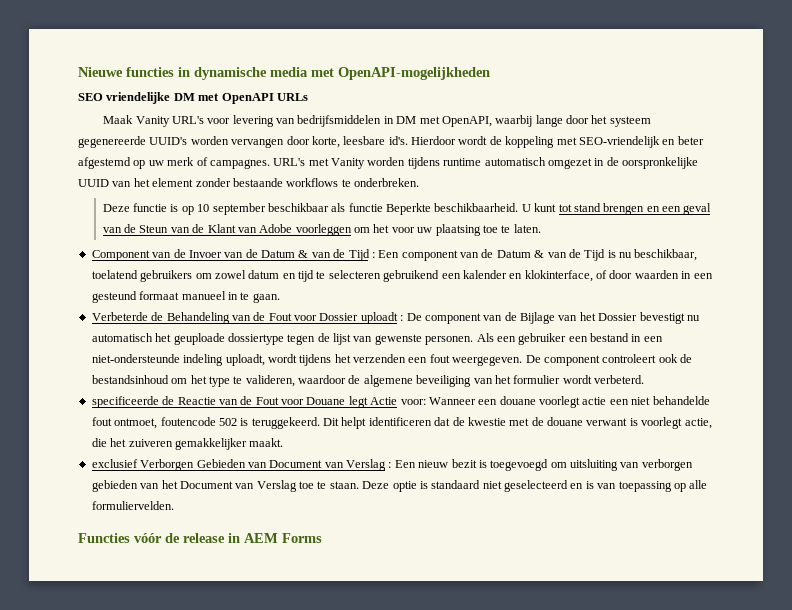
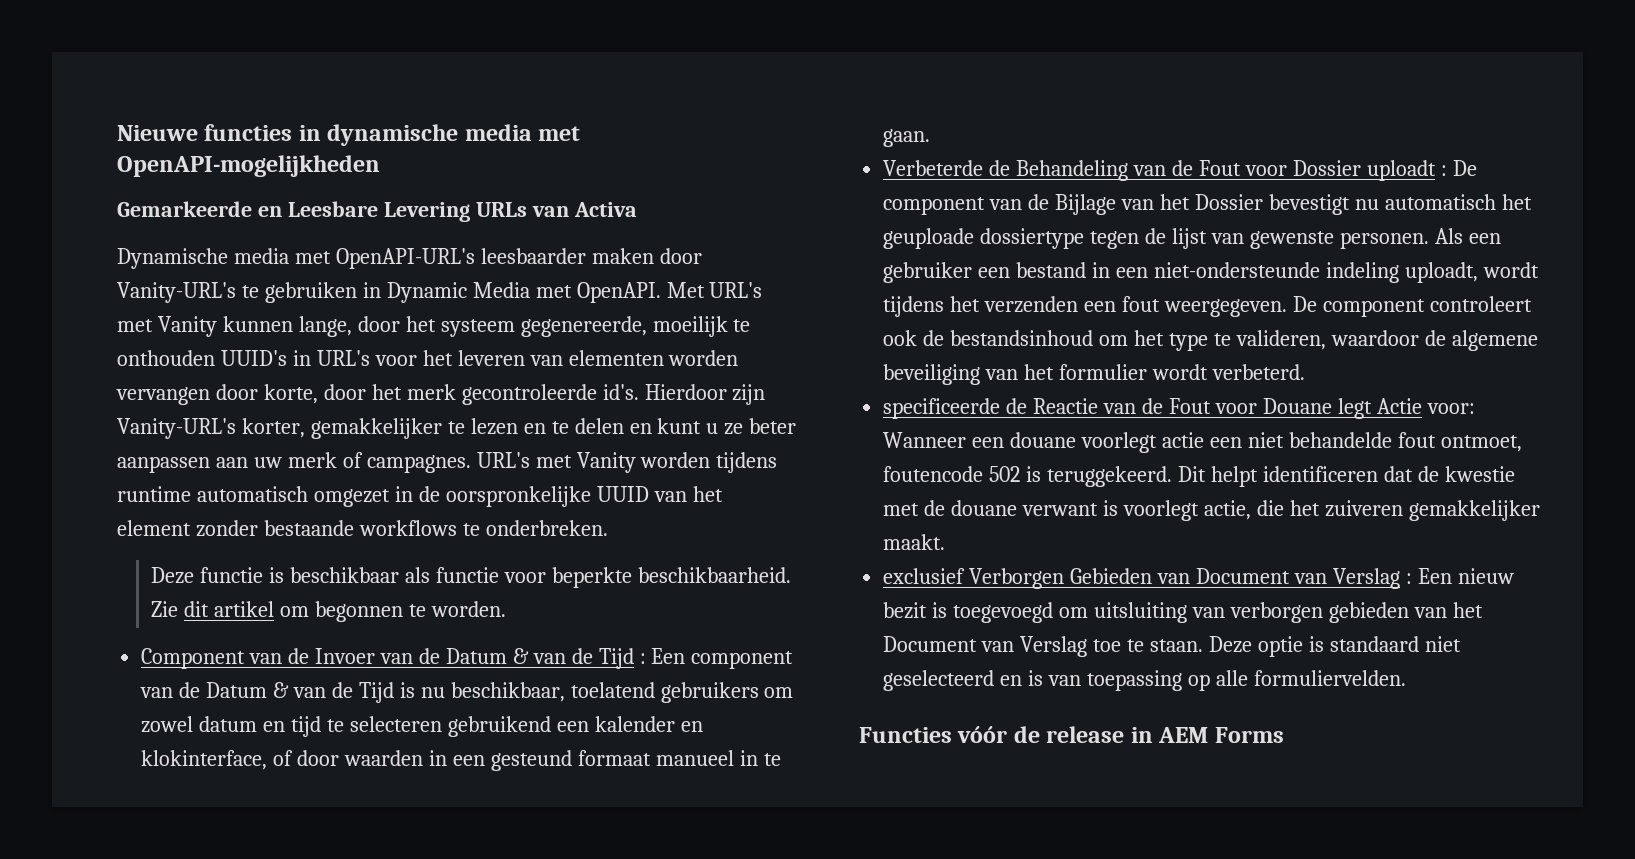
[78,92,308,104] [103,115,651,127] [78,136,704,148] [78,157,146,169] SEO vriendelijke DM met OpenAPI URLs // Maak Vanity URL's voor levering van bedrijfsmiddelen in DM met OpenAPI, waarbij lange door het systeem gegenereerde UUID's worden vervangen door korte, leesbare id's. Hierdoor wordt de koppeling met SEO-vriendelijk en beter afgestemd op -> [117,201,637,222] [117,248,702,269] [117,282,763,303] [117,316,751,337] [117,350,739,366] [116,384,766,405] [117,418,797,439] [117,456,248,473] Gemarkeerde en Leesbare Levering URLs van Activa // Dynamische media met OpenAPI-URL's leesbaarder maken door Vanity-URL's te gebruiken in Dynamic Media met OpenAPI. Met URL's met Vanity kunnen lange, door het systeem gegenereerde, moeilijk te onthouden UUID's in URL's voor het leveren van elementen worden vervangen door korte, door het merk gecontroleerde id's. Hierdoor zijn Vanity-URL's korter, gemakkelijker te lezen en te delen en kunt u ze beter aanpassen aan
[181,203,712,215] [102,224,541,236] op 10 september beschikbaar als functie Beperkte beschikbaarheid. U kunt tot stand brengen en een geval van de Steun van de Klant van Adobe voorleggen om het voor uw plaatsing toe te laten. -> [290,567,792,588] [151,601,507,622] beschikbaar als functie voor beperkte beschikbaarheid. Zie dit artikel om begonnen te worden.

